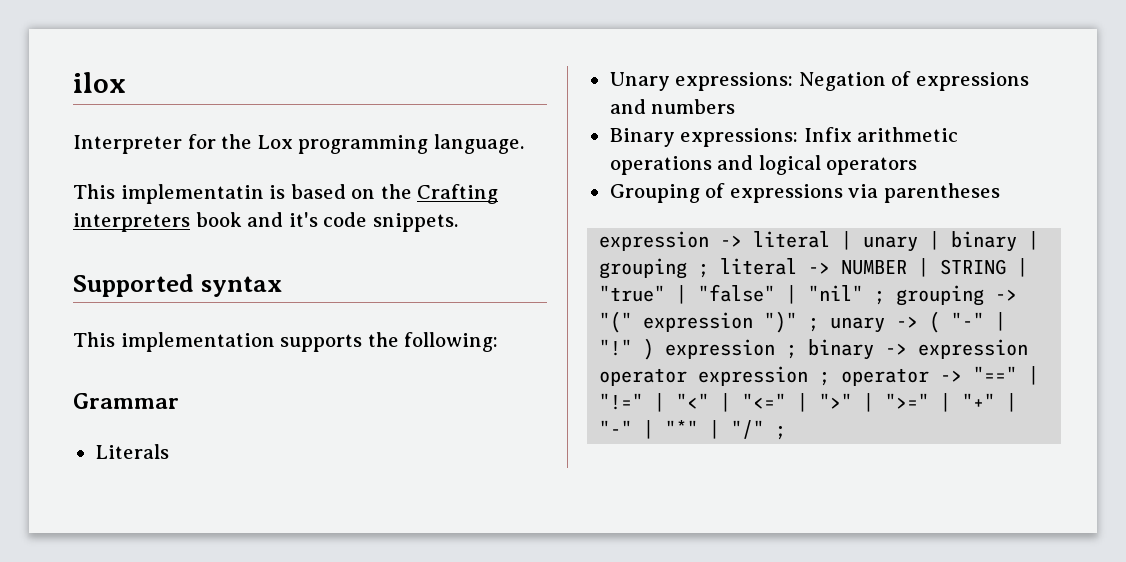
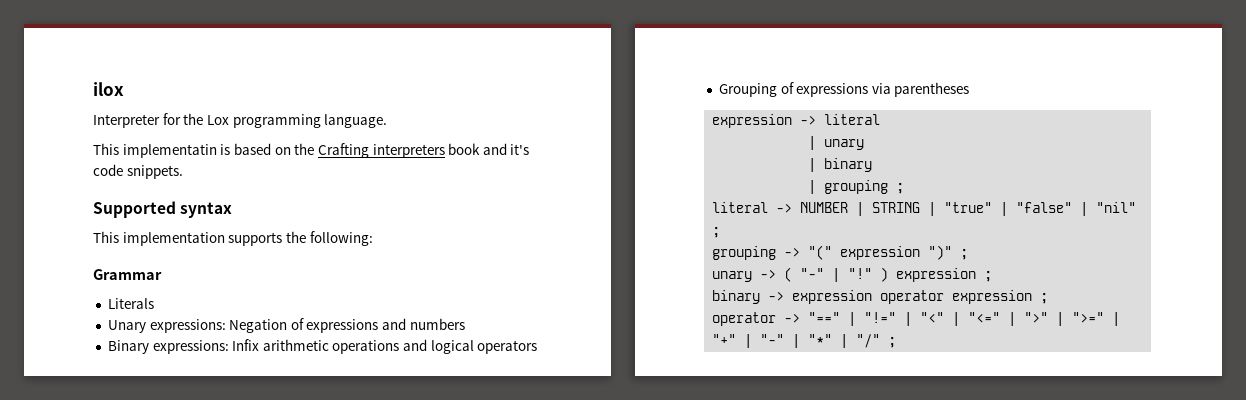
(831, 239) none -> (881, 119) //
(919, 244) none -> (865, 144) //
(1018, 241) none -> (873, 165) //
(710, 270) none -> (905, 188) //
(886, 297) none -> (721, 232) //
(820, 324) none -> (969, 254) //
(798, 351) none -> (993, 276) //
(831, 378) none -> (1049, 298) //

